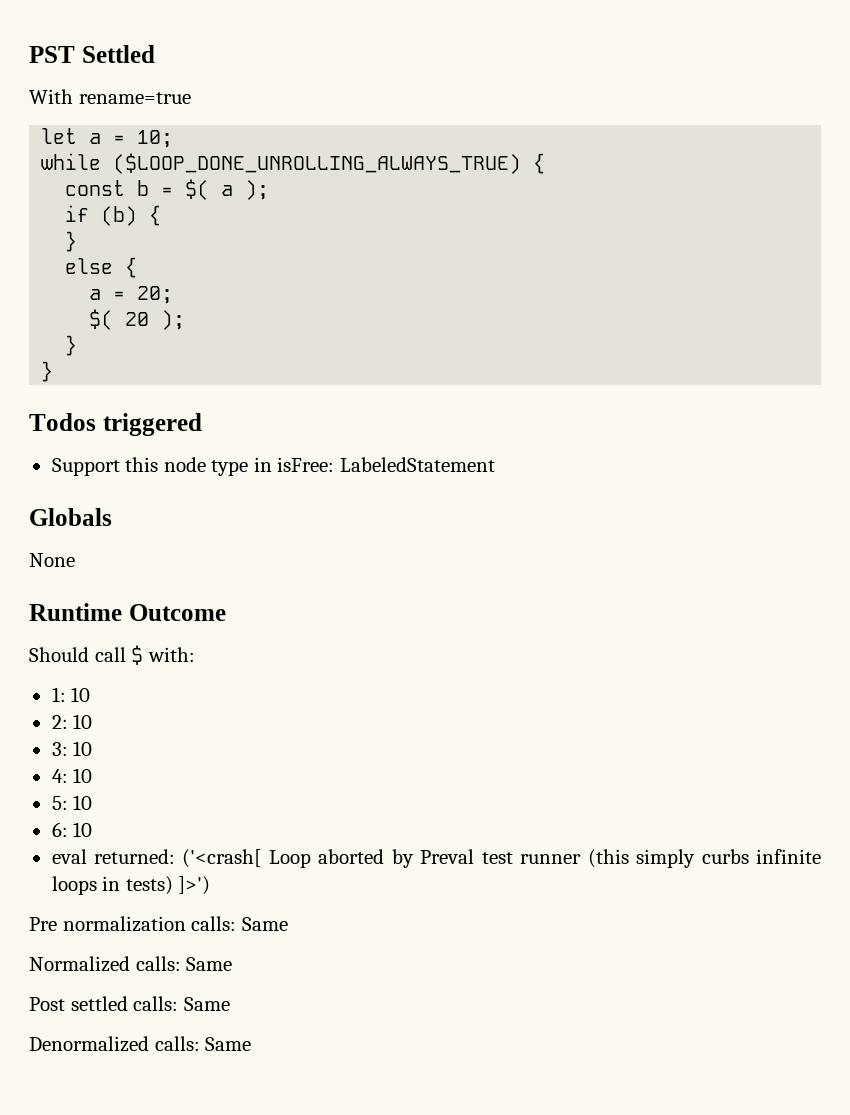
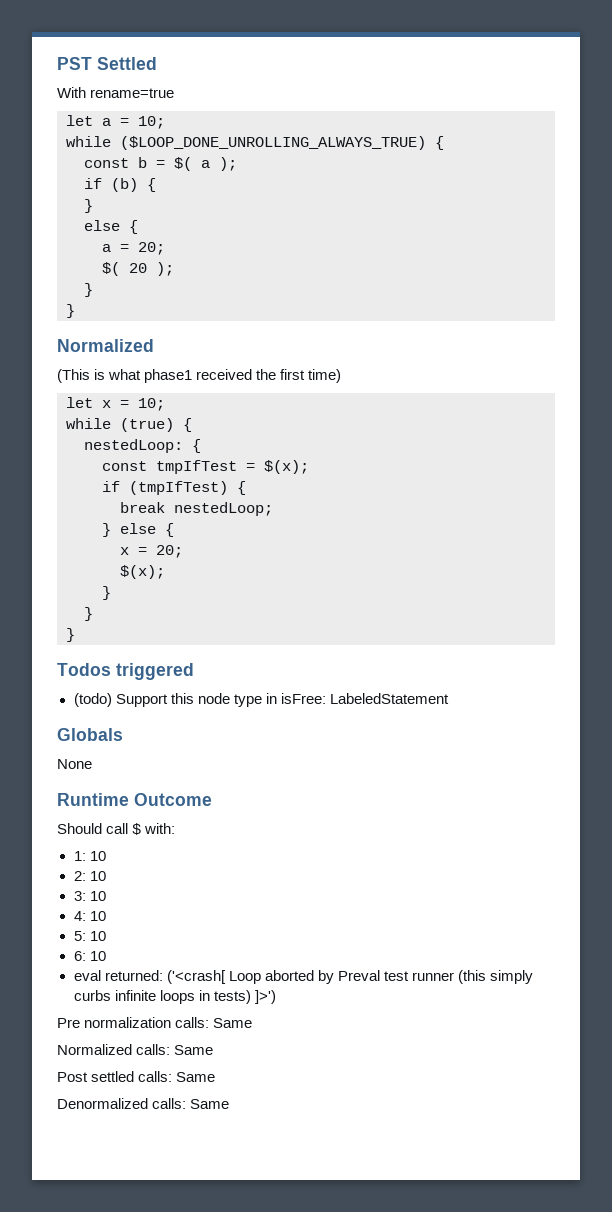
(54, 371) none -> [57,339,154,352] [57,369,342,383] [66,397,165,411] [66,418,192,432] [84,439,201,453] [102,460,309,474] [102,481,246,495] [120,502,273,516] [102,523,174,537] [120,545,183,558] [120,565,165,579] [102,586,111,600] [84,607,93,621] [66,628,75,642] // Normalized // (This is what phase1 received the first time) // let x = 10; // while (true) { // nestedLoop: { // const tmpIfTest = $(x); // if (tmpIfTest) { // break nestedLoop; // } else { // x = 20; // $(x); // } // } // }
(202, 424) none -> [73,693,112,707] (todo)

